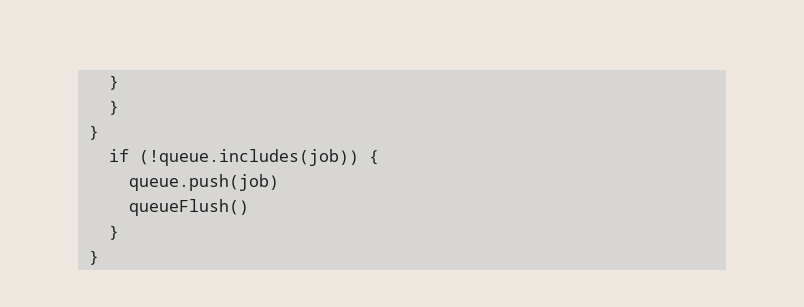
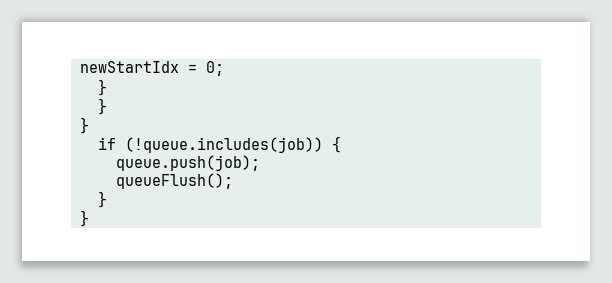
(108, 82) none -> [80,61,224,76] newStartIdx = 0; //
[128,174,279,191] [128,199,249,216] queue.push(job) // queueFlush() -> [116,155,260,171] [116,173,233,189] queue.push(job); // queueFlush();

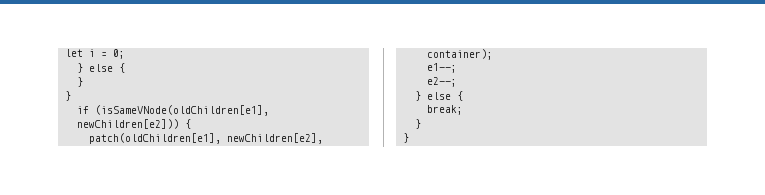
[80,61,179,73] newStartIdx -> [64,49,95,57] let i
(107, 87) none -> [88,63,125,73] else {
[125,136,341,153] [116,155,260,171] [116,173,233,189] (!queue.includes(job)) { // queue.push(job); // queueFlush(); -> [94,105,269,116] [76,119,191,129] [88,133,323,144] [426,49,493,60] [426,63,457,73] [426,77,457,87] [414,91,463,101] [426,105,463,115] (isSameVNode(oldChildren[e1], newChildren[e2])) { // patch(oldChildren[e1], newChildren[e2], container); // e1--; // e2--; // } else { // break;

